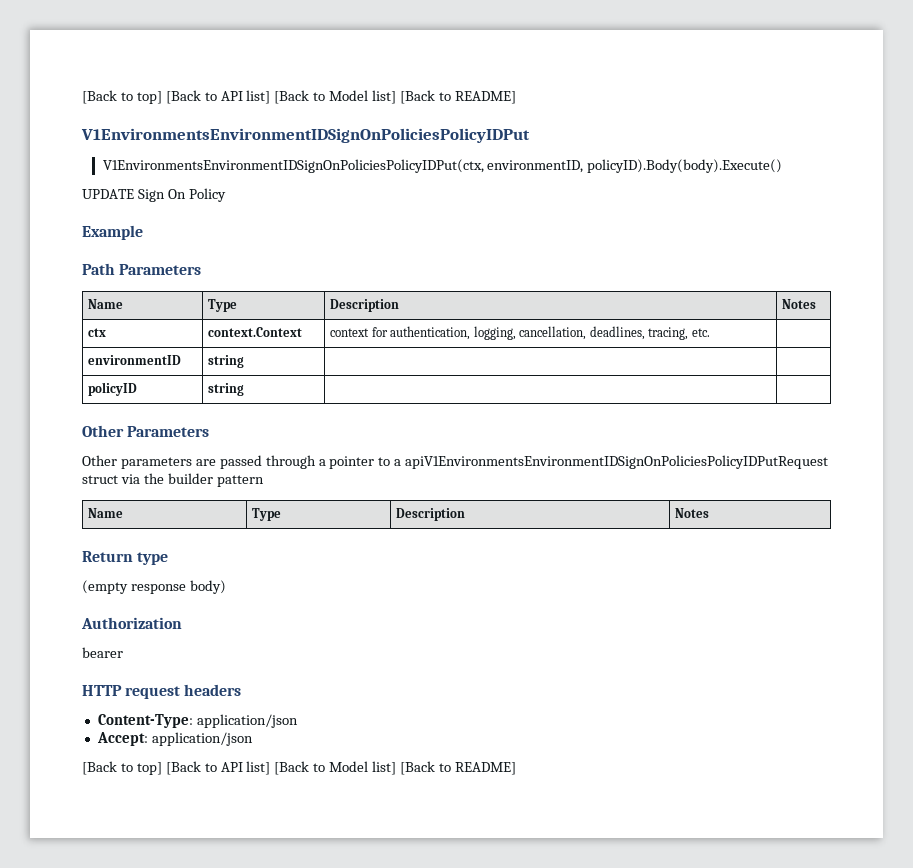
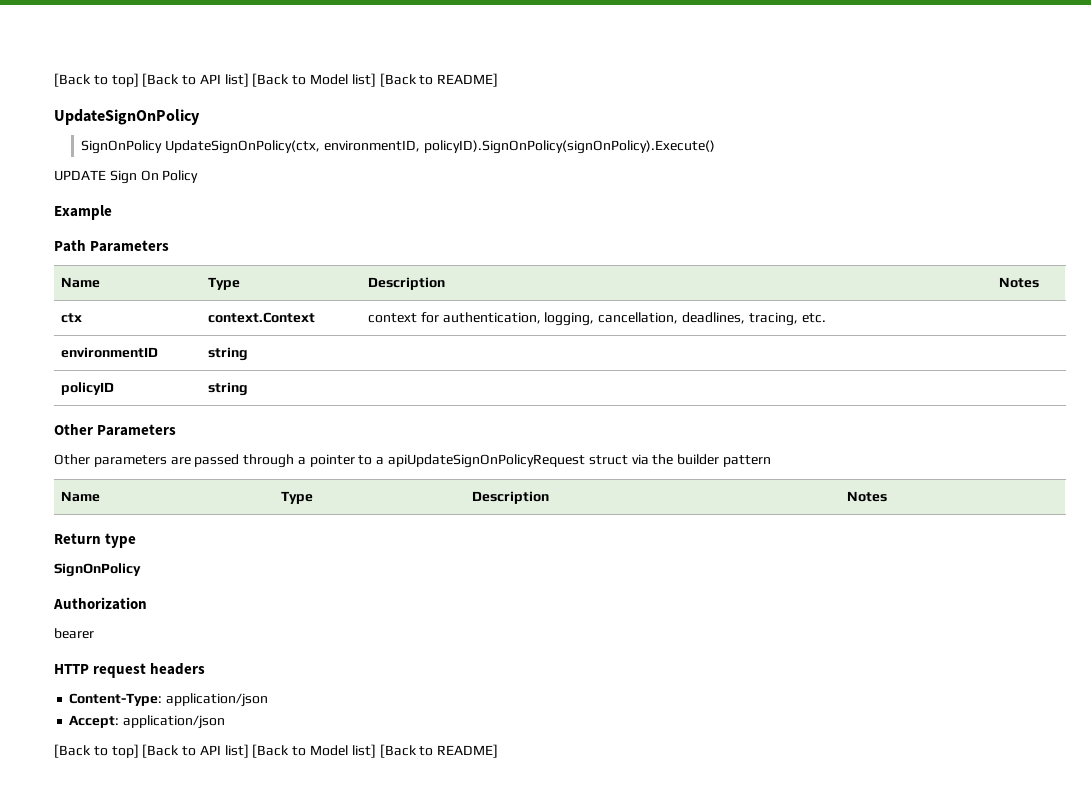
[81,128,530,143] [102,159,783,173] V1EnvironmentsEnvironmentIDSignOnPoliciesPolicyIDPut // V1EnvironmentsEnvironmentIDSignOnPoliciesPolicyIDPut(ctx, environmentID, policyID).Body(body).Execute() -> [54,109,200,125] [81,140,715,154] UpdateSignOnPolicy // SignOnPolicy UpdateSignOnPolicy(ctx, environmentID, policyID).SignOnPolicy(signOnPolicy).Execute()
[405,455,829,469] apiV1EnvironmentsEnvironmentIDSignOnPoliciesPolicyIDPutRequest -> [388,454,586,468] apiUpdateSignOnPolicyRequest
[82,580,226,594] (empty response body) -> [54,563,141,577] SignOnPolicy

